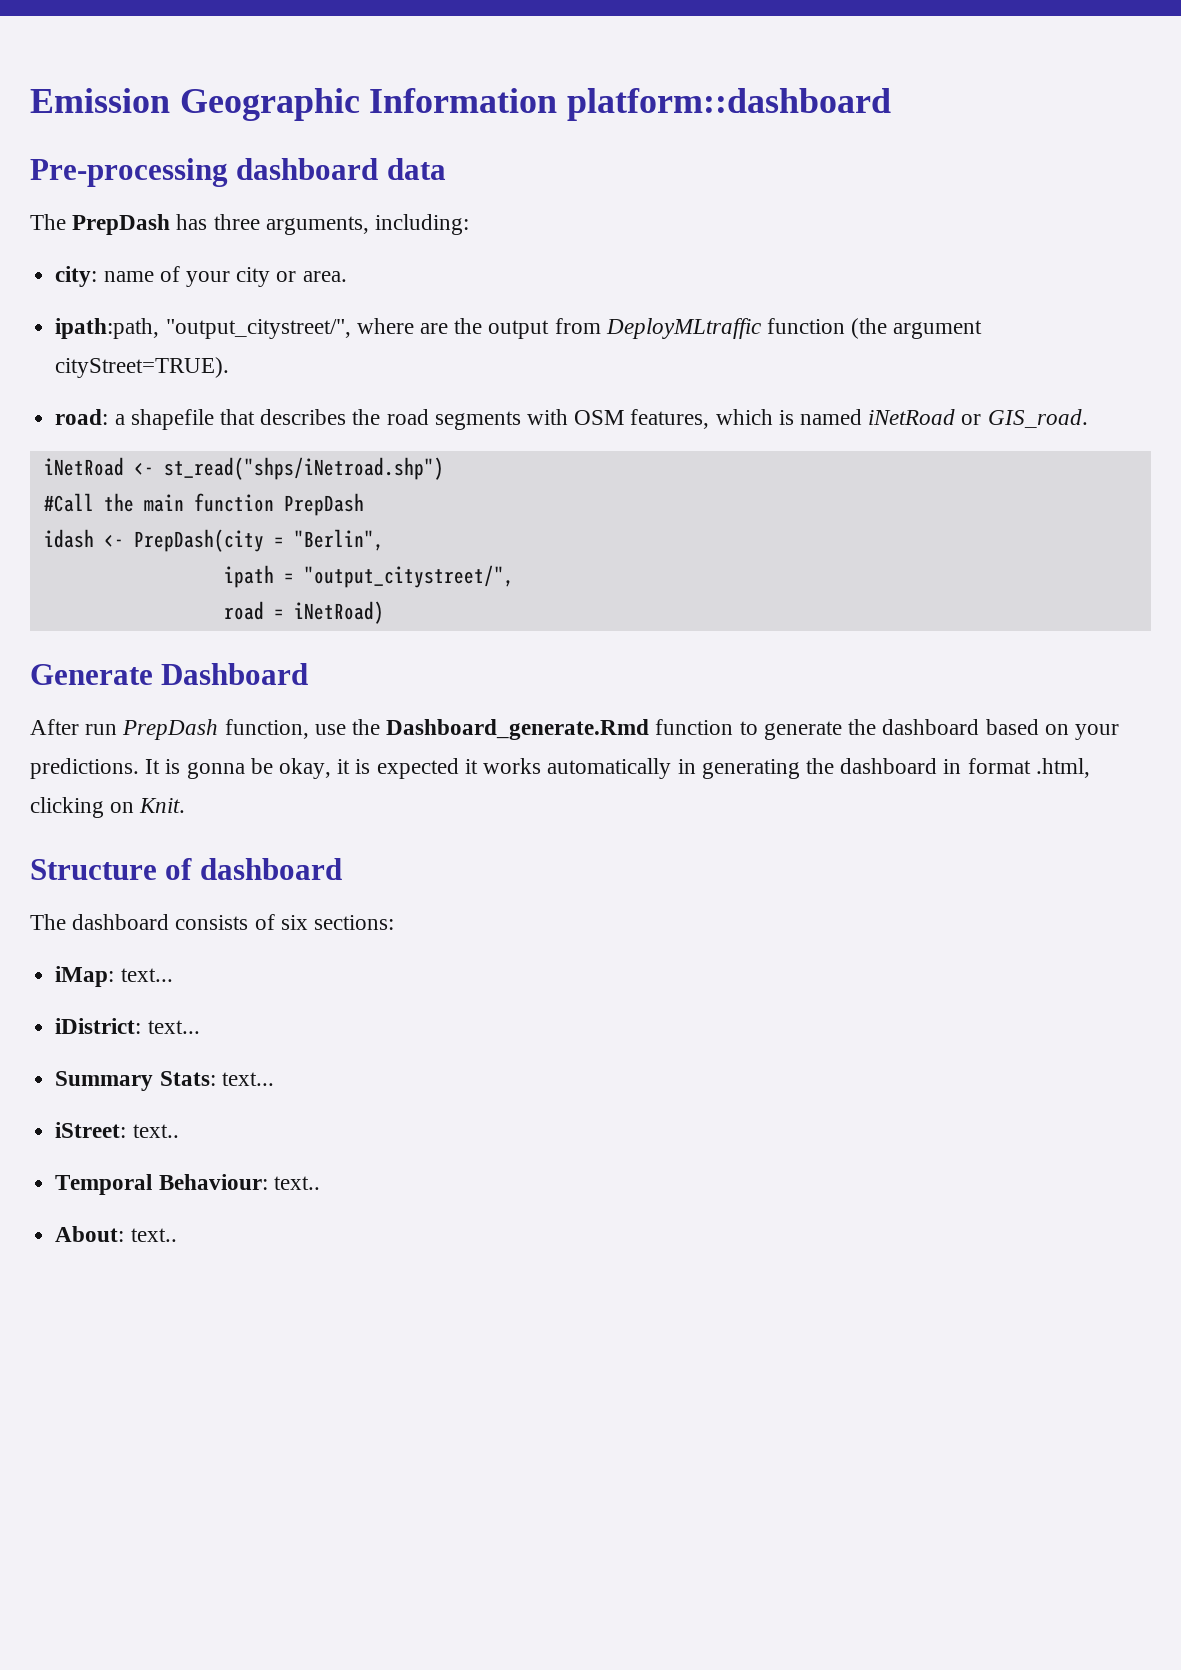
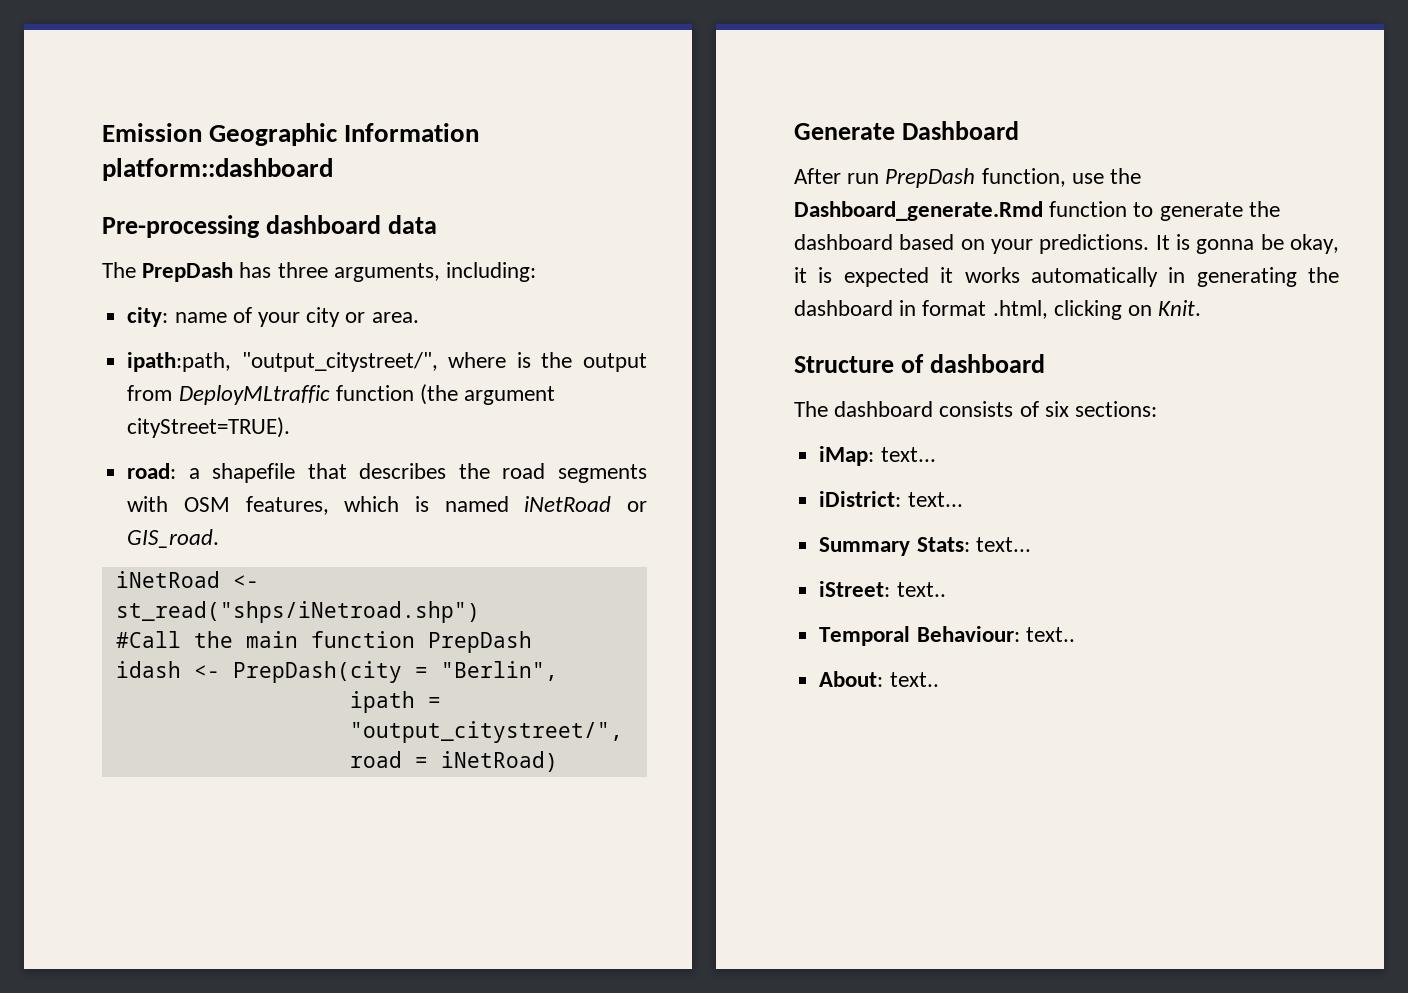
[419,323,448,334] are -> [516,352,531,368] is

